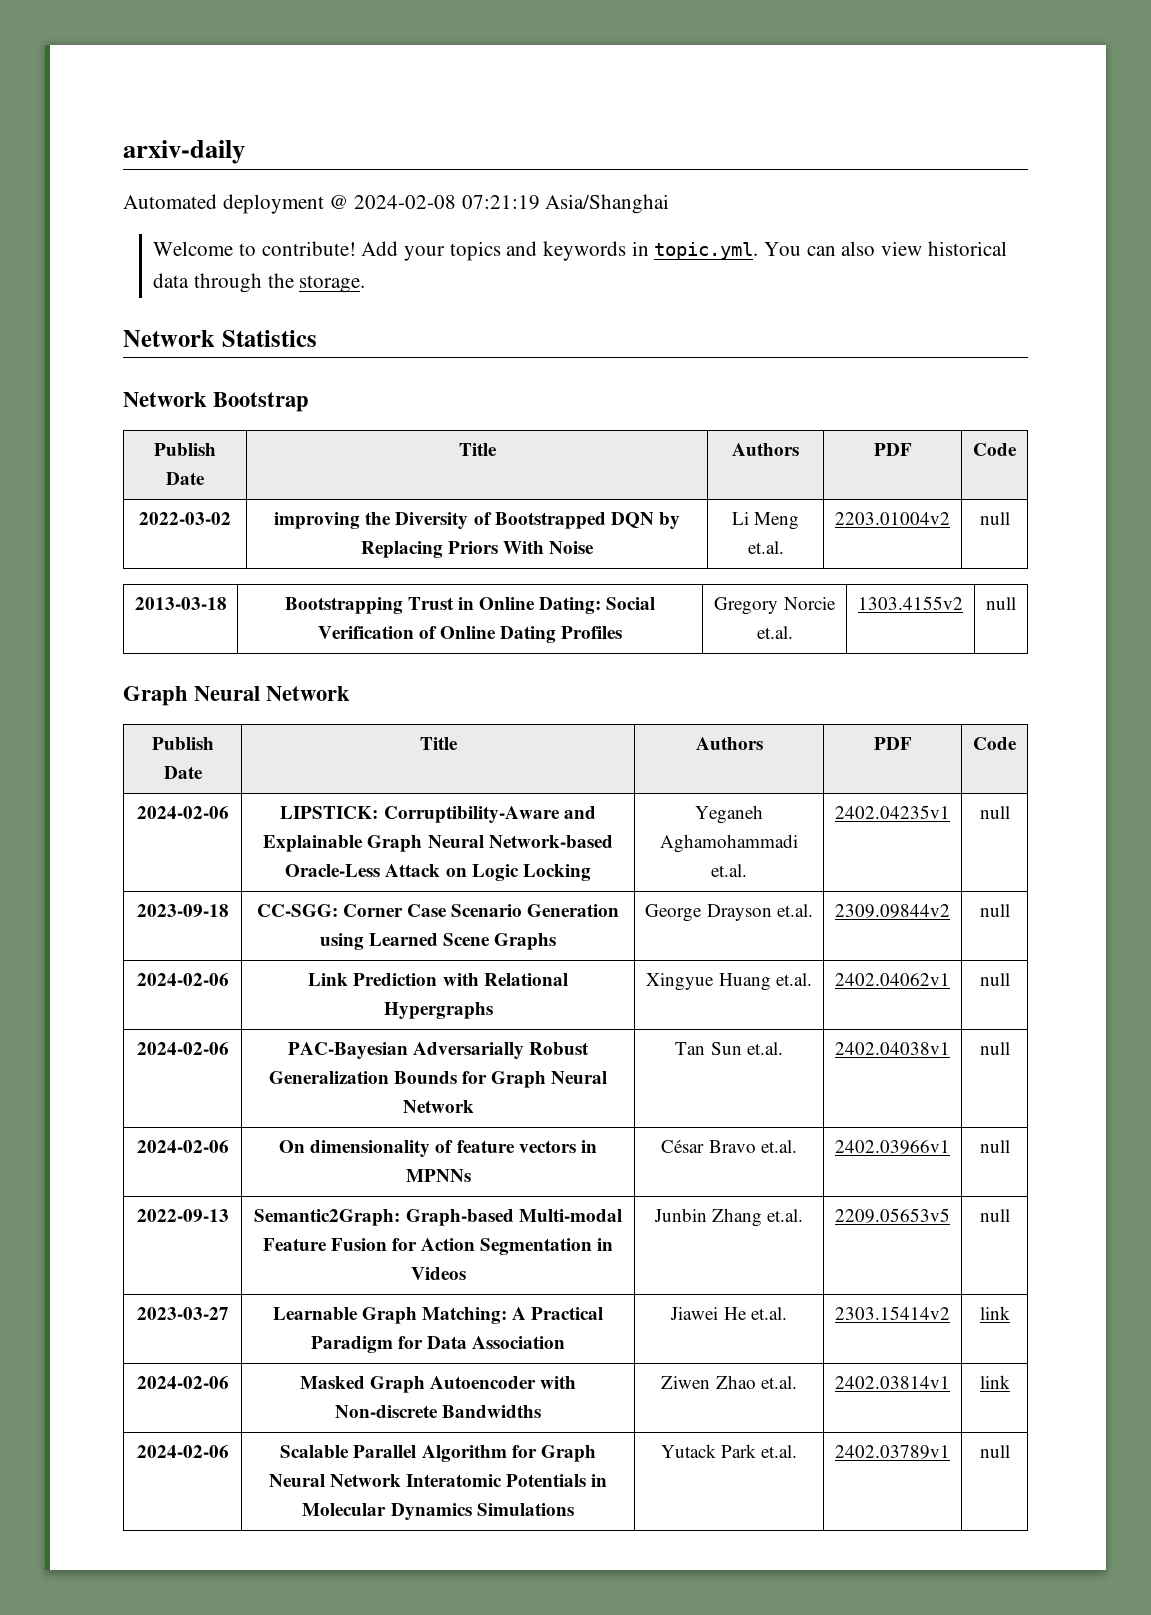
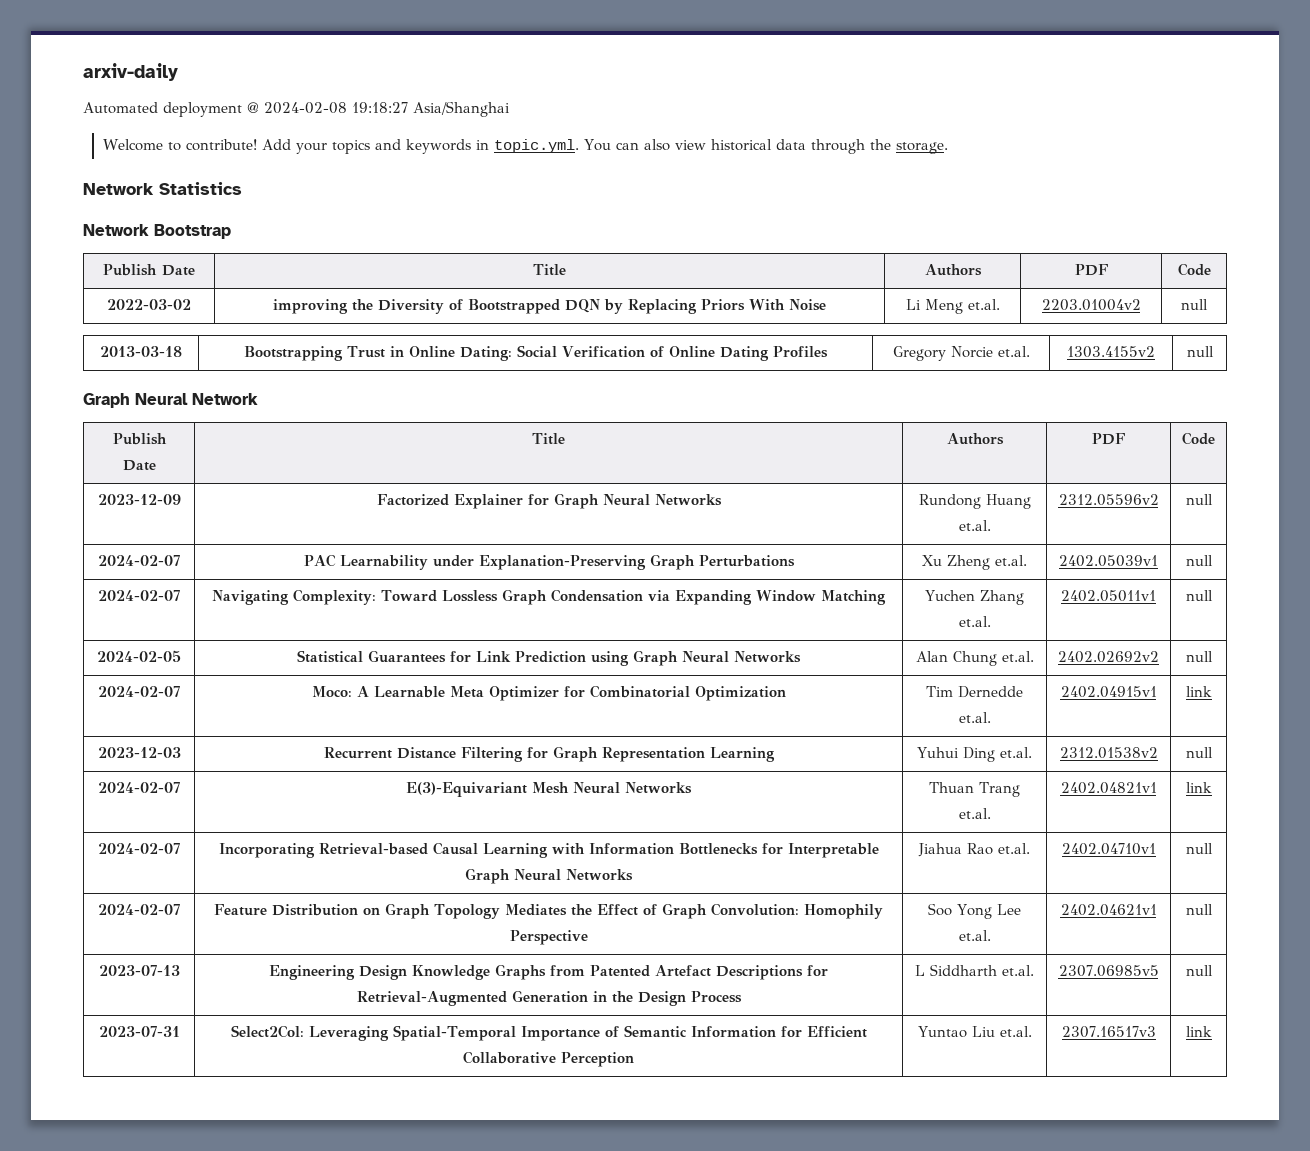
[461,195,540,210] 07:21:19 -> [352,102,408,113] 19:18:27
[136,806,229,819] [280,806,596,823] [263,835,613,852] [285,864,591,881] [695,805,763,824] [660,834,798,853] [711,864,747,877] [835,805,950,819] [979,806,1010,819] [136,904,229,917] [256,904,620,917] [319,933,557,950] [645,904,813,922] [835,904,950,918] [979,904,1010,917] [136,973,229,986] [308,973,568,986] [383,1002,493,1019] [646,973,812,991] [835,973,950,986] [979,973,1010,986] [136,1042,229,1055] [287,1042,590,1059] [268,1071,608,1088] [402,1100,474,1113] [675,1042,783,1055] [835,1042,950,1055] [979,1042,1010,1055] [136,1140,229,1153] [279,1140,597,1157] [405,1169,471,1182] [661,1140,797,1153] [835,1140,950,1154] [979,1140,1010,1153] [136,1209,229,1222] [254,1209,622,1226] [262,1238,614,1255] [410,1267,466,1280] [653,1208,804,1227] [835,1208,950,1223] [979,1209,1010,1222] [136,1307,229,1320] [272,1307,604,1324] [310,1336,566,1353] [670,1307,787,1320] [835,1306,950,1320] [979,1306,1010,1320] [136,1376,229,1389] [299,1376,577,1393] [334,1405,542,1418] [661,1375,797,1389] [835,1376,950,1389] [979,1375,1010,1389] [136,1445,229,1458] [280,1445,596,1462] [268,1474,608,1487] [302,1503,574,1520] [660,1444,798,1458] [835,1445,950,1459] [979,1445,1010,1458] 2024-02-06 | LIPSTICK: Corruptibility-Aware and Explainable Graph Neural Network-based Oracle-Less Attack on Logic Locking | Yeganeh Aghamohammadi et.al. | 2402.04235v1 | null // 2023-09-18 | CC-SGG: Corner Case Scenario Generation using Learned Scene Graphs | George Drayson et.al. | 2309.09844v2 | null // 2024-02-06 | Link Prediction with Relational Hypergraphs | Xingyue Huang et.al. | 2402.04062v1 | null // 2024-02-06 | PAC-Bayesian Adversarially Robust Generalization Bounds for Graph Neural Network | Tan Sun et.al. | 2402.04038v1 | null // 2024-02-06 | On dimensionality of feature vectors in MPNNs | César Bravo et.al. | 2402.03966v1 | null // 2022-09-13 | Semantic2Graph: Graph-based Multi-modal Feature Fusion for Action Segmentation in Videos | Junbin Zhang et.al. | 2209.05653v5 | null // 2023-03-27 | Learnable Graph Matching: A Practical Paradigm for Data Association | Jiawei He et.al. | 2303.15414v2 | link // 2024-02-06 | Masked Graph Autoencoder with Non-discrete Bandwidths | Ziwen Zhao et.al. | 2402.03814v1 | link // 2024-02-06 | Scalable Parallel Algorithm for Graph Neural Network Interatomic Potentials in Molecular Dynamics Simulations | Yutack Park et.al. | 2402.03789v1 | null -> [97,494,181,505] [376,493,722,509] [918,494,1031,509] [958,520,991,531] [1058,494,1159,506] [1185,494,1213,505] [98,555,180,566] [303,554,795,570] [922,555,1027,570] [1059,555,1158,567] [1185,555,1213,566] [98,590,180,601] [212,589,886,605] [925,590,1024,605] [958,616,991,627] [1061,590,1156,602] [1185,590,1213,601] [97,650,181,662] [297,650,801,666] [915,651,1034,666] [1058,651,1159,663] [1185,651,1213,662] [98,686,180,697] [311,685,786,701] [926,686,1023,698] [958,712,991,723] [1060,686,1157,698] [1185,686,1212,697] [97,747,181,758] [323,746,775,762] [917,747,1032,762] [1059,747,1158,759] [1185,747,1213,758] [98,782,180,793] [406,782,692,797] [929,782,1021,797] [958,808,991,819] [1060,782,1157,794] [1185,782,1212,793] [98,843,180,854] [218,842,879,858] [465,868,633,884] [918,843,1030,857] [1061,843,1156,855] [1185,843,1213,854] [98,904,180,915] [214,903,883,919] [509,930,588,945] [928,903,1021,919] [958,930,991,941] [1060,904,1157,916] [1185,904,1213,915] [98,965,180,976] [269,964,828,980] [356,990,742,1006] [915,964,1034,976] [1058,965,1159,977] [1185,965,1213,976] [98,1026,180,1037] [230,1025,867,1041] [463,1051,634,1067] [917,1026,1032,1038] [1061,1026,1156,1038] [1185,1026,1212,1037] 2023-12-09 | Factorized Explainer for Graph Neural Networks | Rundong Huang et.al. | 2312.05596v2 | null // 2024-02-07 | PAC Learnability under Explanation-Preserving Graph Perturbations | Xu Zheng et.al. | 2402.05039v1 | null // 2024-02-07 | Navigating Complexity: Toward Lossless Graph Condensation via Expanding Window Matching | Yuchen Zhang et.al. | 2402.05011v1 | null // 2024-02-05 | Statistical Guarantees for Link Prediction using Graph Neural Networks | Alan Chung et.al. | 2402.02692v2 | null // 2024-02-07 | Moco: A Learnable Meta Optimizer for Combinatorial Optimization | Tim Dernedde et.al. | 2402.04915v1 | link // 2023-12-03 | Recurrent Distance Filtering for Graph Representation Learning | Yuhui Ding et.al. | 2312.01538v2 | null // 2024-02-07 | E(3)-Equivariant Mesh Neural Networks | Thuan Trang et.al. | 2402.04821v1 | link // 2024-02-07 | Incorporating Retrieval-based Causal Learning with Information Bottlenecks for Interpretable Graph Neural Networks | Jiahua Rao et.al. | 2402.04710v1 | null // 2024-02-07 | Feature Distribution on Graph Topology Mediates the Effect of Graph Convolution: Homophily Perspective | Soo Yong Lee et.al. | 2402.04621v1 | null // 2023-07-13 | Engineering Design Knowledge Graphs from Patented Artefact Descriptions for Retrieval-Augmented Generation in the Design Process | L Siddharth et.al. | 2307.06985v5 | null // 2023-07-31 | Select2Col: Leveraging Spatial-Temporal Importance of Semantic Information for Efficient Collaborative Perception | Yuntao Liu et.al. | 2307.16517v3 | link

